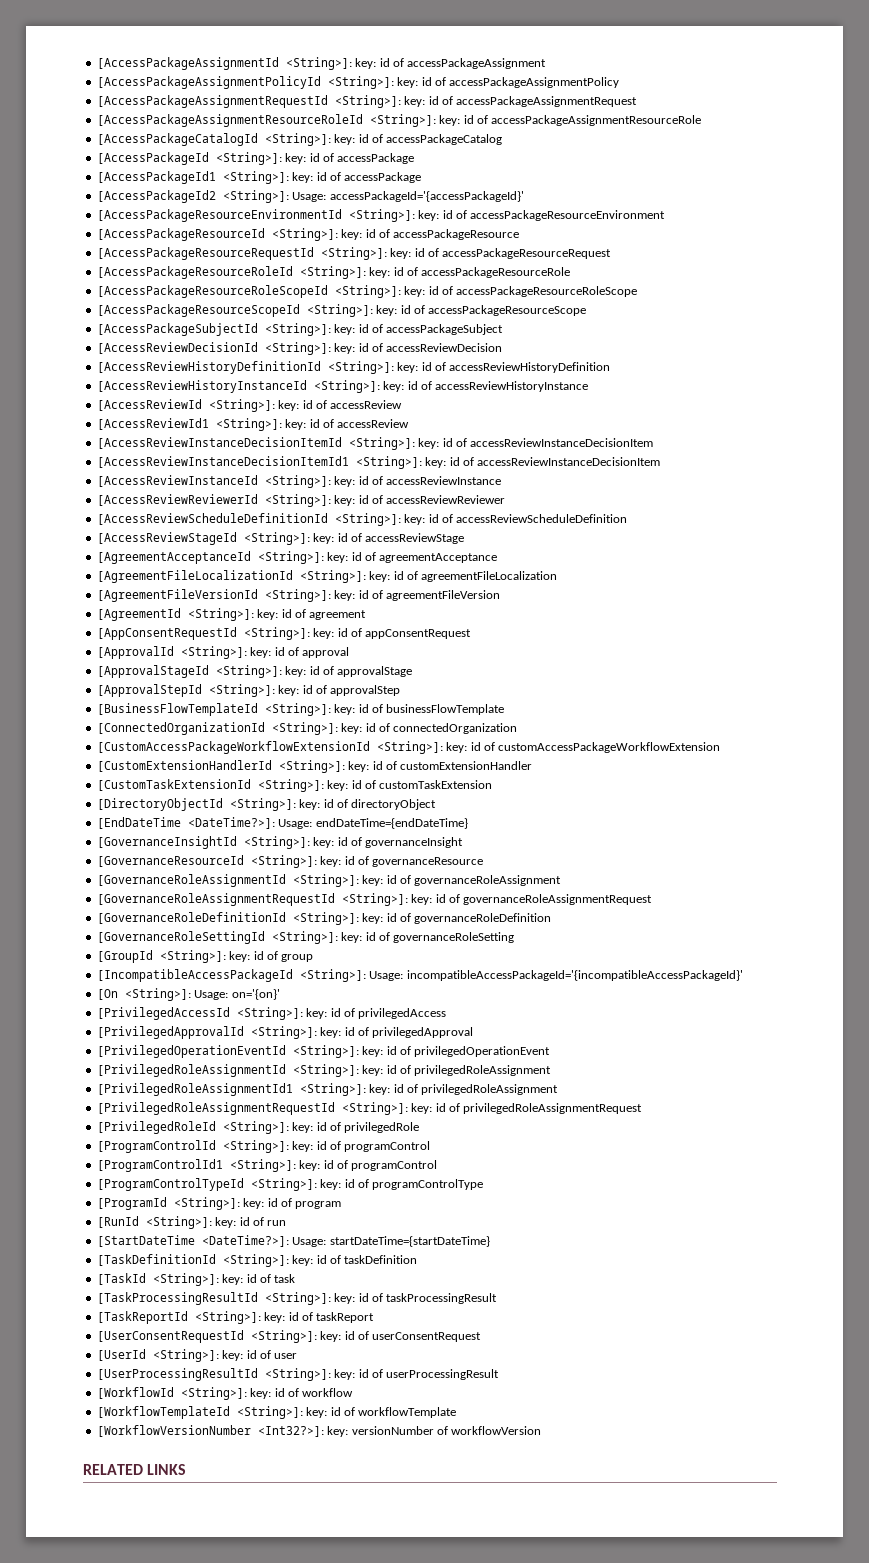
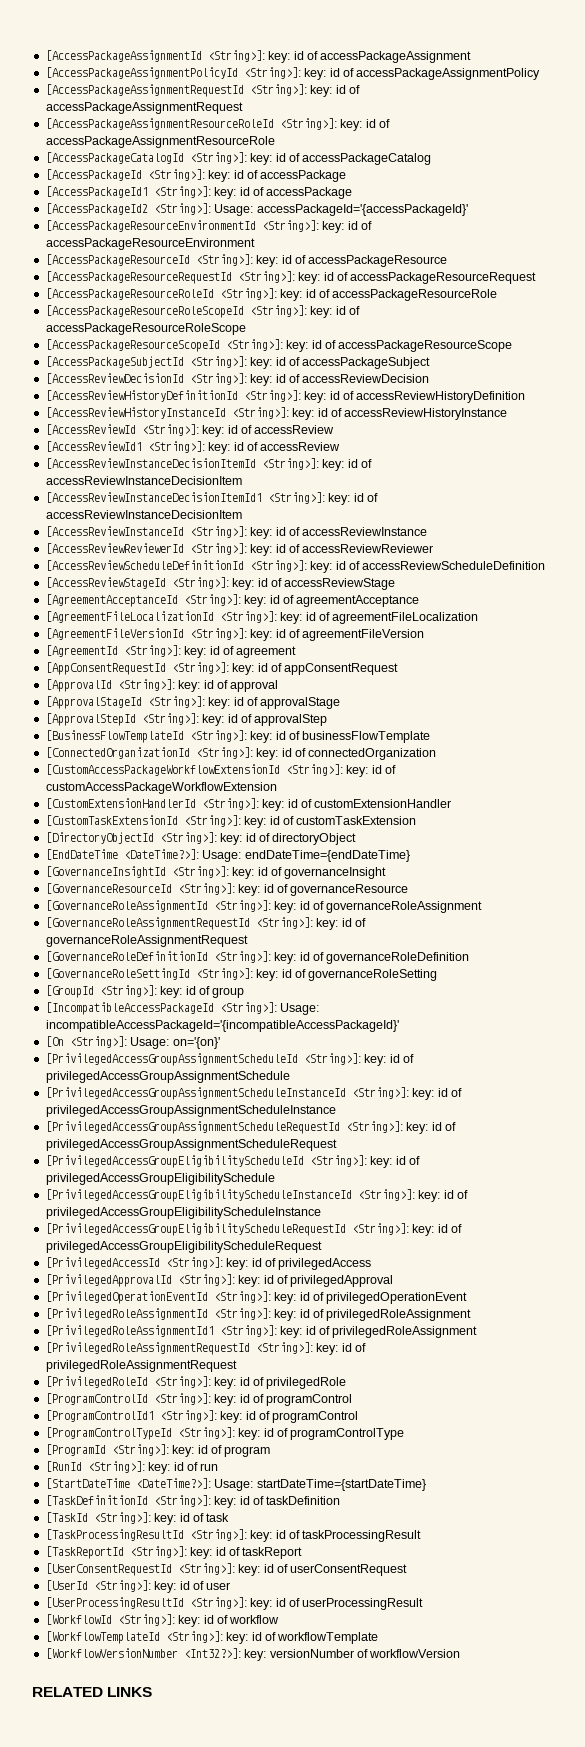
(280, 994) none -> [45,1053,414,1066] [45,1071,290,1083] [45,1087,462,1100] [45,1105,336,1117] [45,1121,456,1134] [45,1139,337,1151] [45,1155,420,1168] [45,1173,275,1185] [45,1189,468,1202] [45,1207,321,1219] [45,1223,462,1236] [45,1241,322,1253] // [PrivilegedAccessGroupAssignmentScheduleId <String>]: key: id of privilegedAccessGroupAssignmentSchedule // [PrivilegedAccessGroupAssignmentScheduleInstanceId <String>]: key: id of privilegedAccessGroupAssignmentScheduleInstance // [PrivilegedAccessGroupAssignmentScheduleRequestId <String>]: key: id of privilegedAccessGroupAssignmentScheduleRequest // [PrivilegedAccessGroupEligibilityScheduleId <String>]: key: id of privilegedAccessGroupEligibilitySchedule // [PrivilegedAccessGroupEligibilityScheduleInstanceId <String>]: key: id of privilegedAccessGroupEligibilityScheduleInstance // [PrivilegedAccessGroupEligibilityScheduleRequestId <String>]: key: id of privilegedAccessGroupEligibilityScheduleRequest

